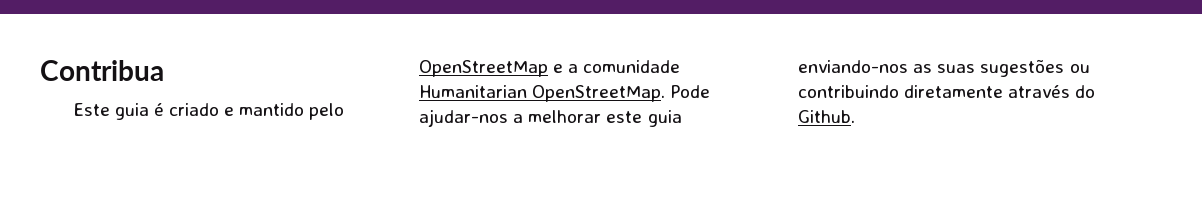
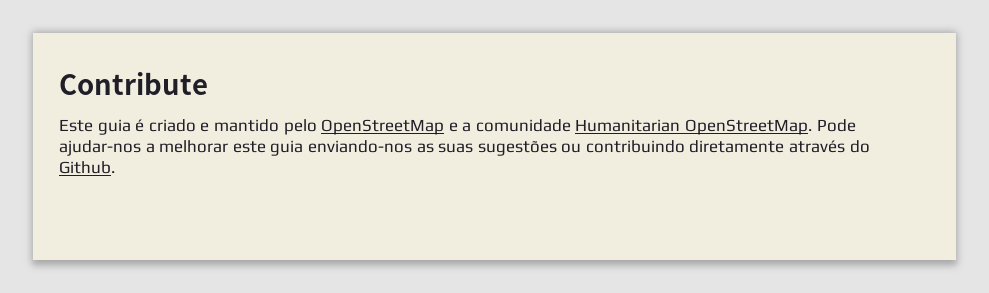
[40,60,164,81] Contribua -> [59,72,208,95] Contribute

